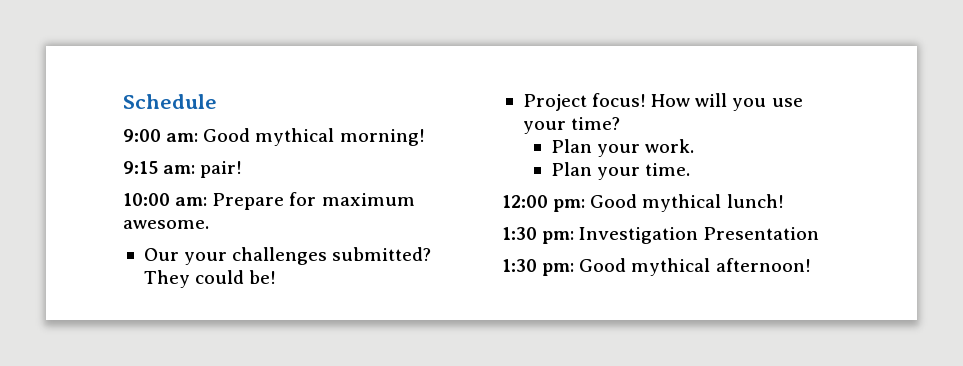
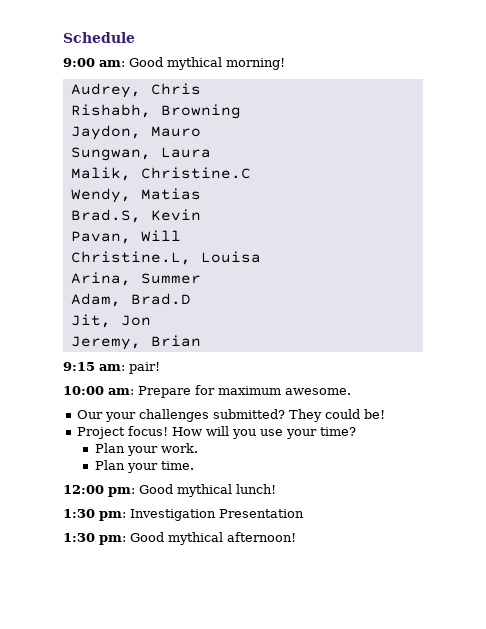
(425, 137) none -> [70,83,201,98] [70,104,241,119] [70,125,201,140] [70,147,211,161] [70,167,251,181] [70,188,201,203] [70,209,201,223] [70,230,181,244] [70,251,261,265] [70,272,201,286] [70,293,191,307] [70,314,151,328] [70,335,201,350] // Audrey, Chris // Rishabh, Browning // Jaydon, Mauro // Sungwan, Laura // Malik, Christine.C // Wendy, Matias // Brad.S, Kevin // Pavan, Will // Christine.L, Louisa // Arina, Summer // Adam, Brad.D // Jit, Jon // Jeremy, Brian

